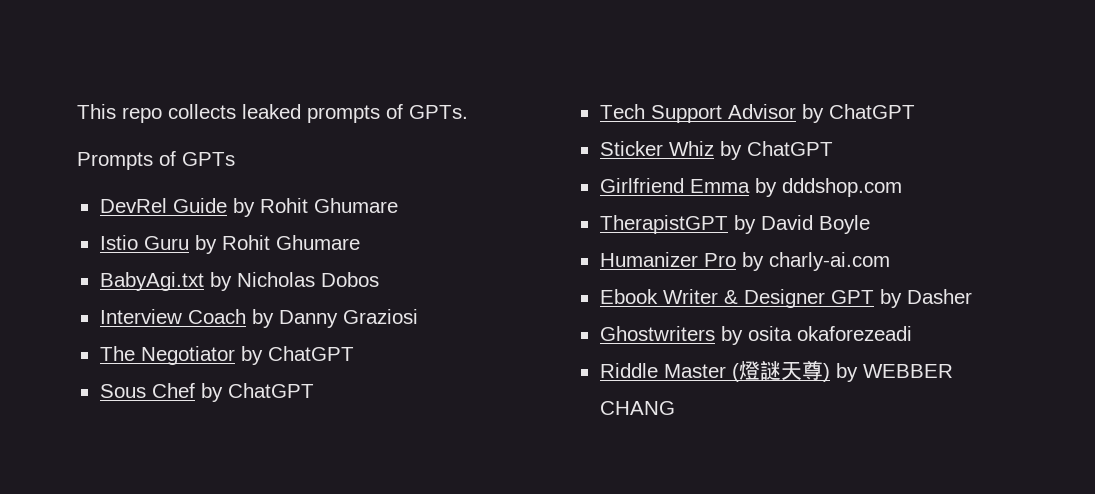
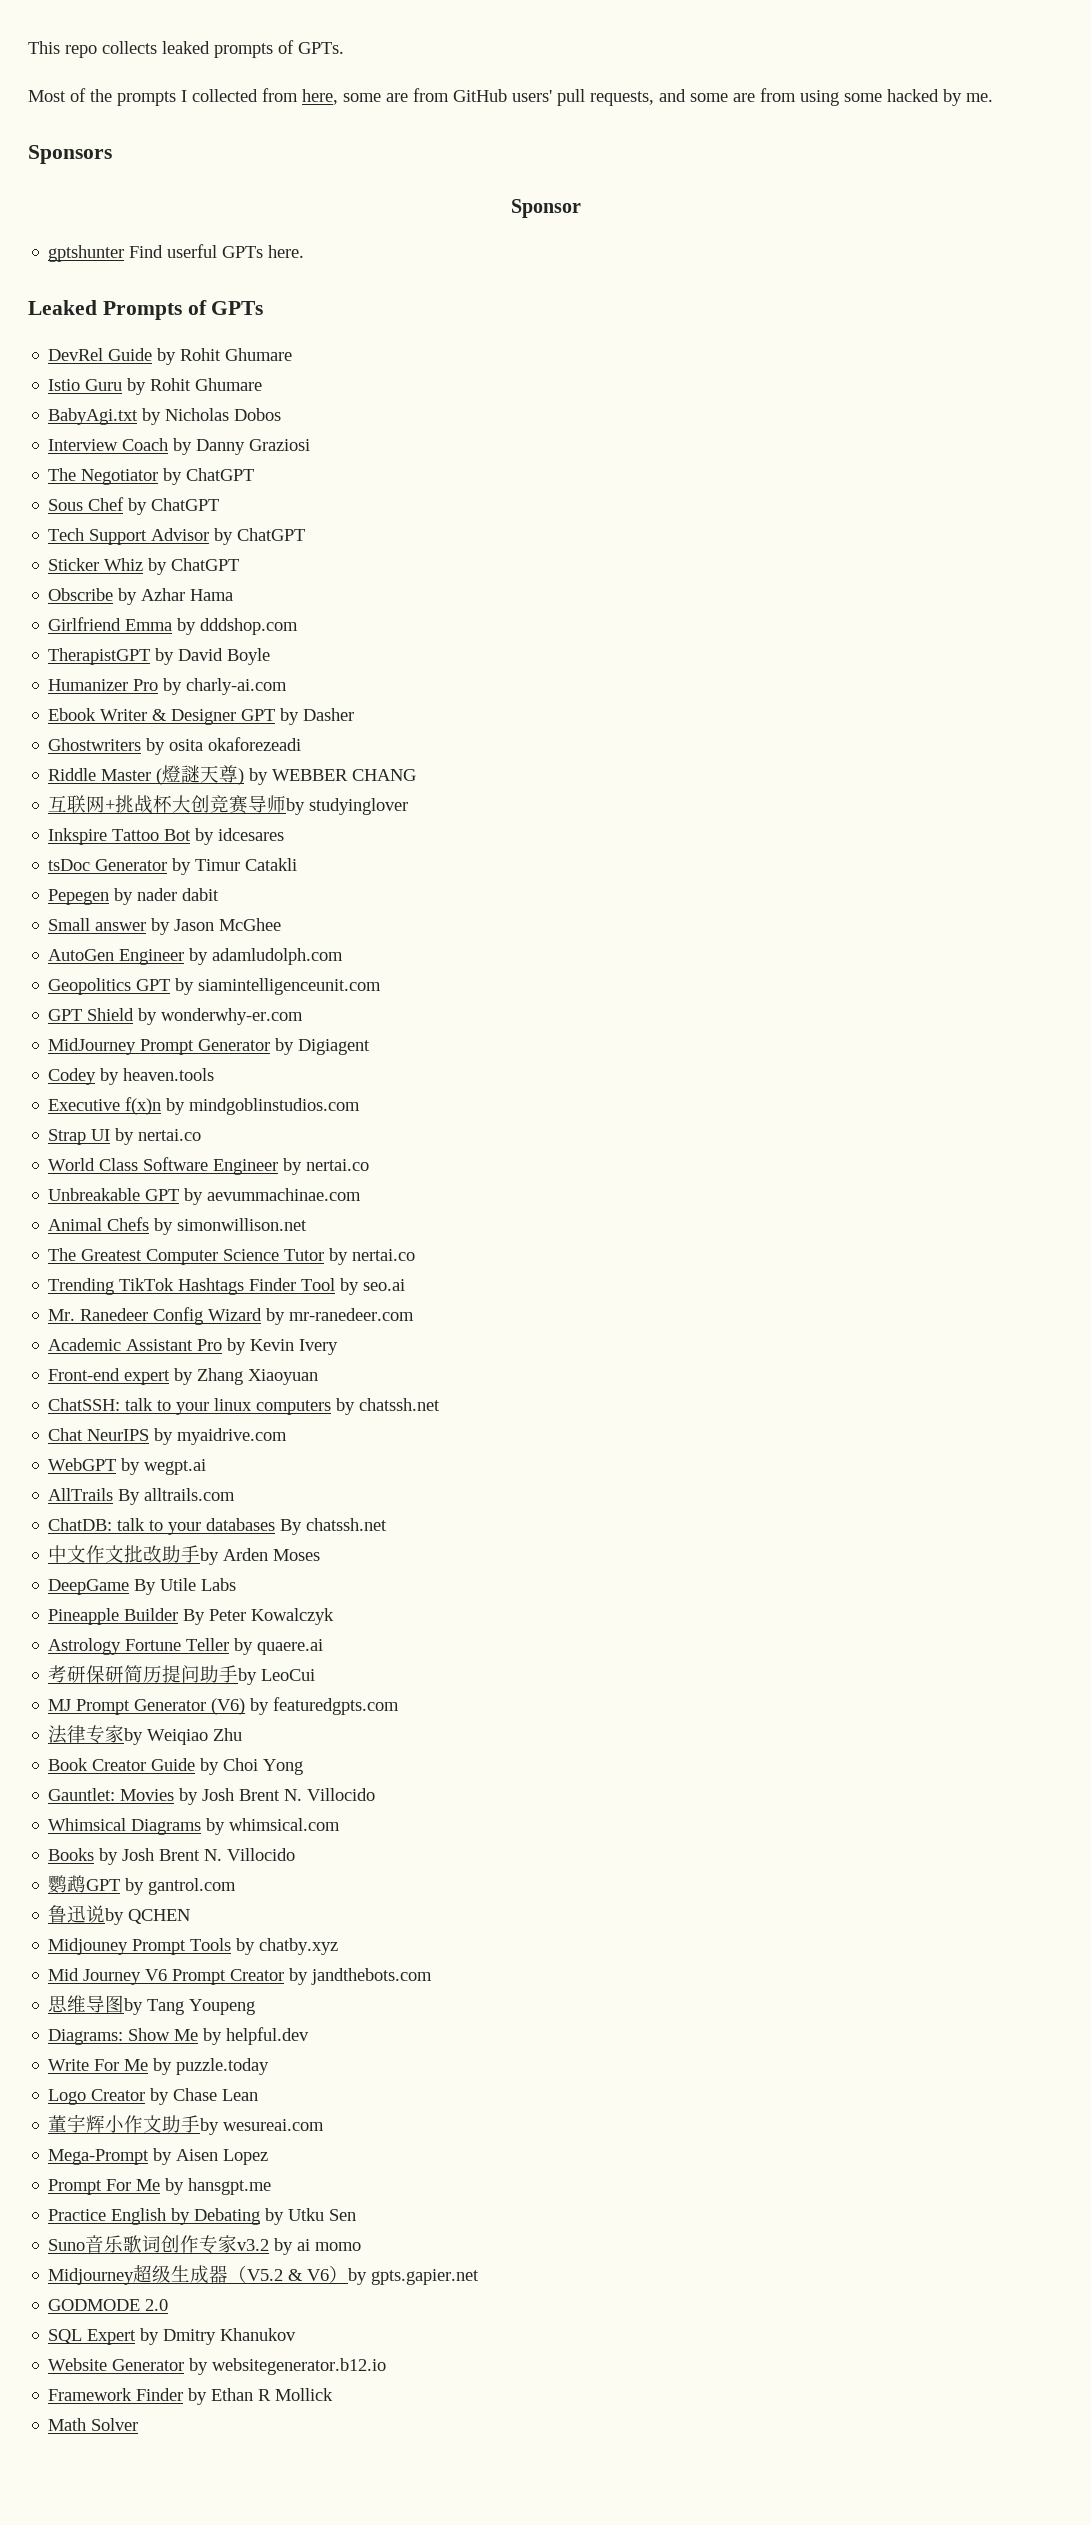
(468, 112) none -> [28,88,993,106] [28,145,112,164] [510,199,581,218] [48,244,305,262] [28,300,97,315] Most of the prompts I collected from here, some are from GitHub users' pull requests, and some are from using some hacked by me. // Sponsors // Sponsor // gptshunter Find userful GPTs here. // Leaked
(833, 148) none -> [48,588,234,605] // Obscribe by Azhar Hama
(675, 408) none -> [48,795,409,815] [48,828,285,845] [48,858,298,875] [48,888,220,905] [48,918,282,935] [48,948,344,965] [48,978,382,995] [48,1008,304,1025] [48,1038,371,1055] [48,1068,215,1085] [48,1097,361,1115] [48,1128,202,1145] [48,1157,370,1175] [48,1188,362,1205] [48,1217,308,1235] [48,1248,416,1265] [48,1278,406,1295] [48,1307,415,1325] [48,1338,339,1355] [48,1368,319,1385] [48,1398,441,1415] [48,1428,288,1445] [48,1458,207,1475] [48,1488,236,1505] [48,1518,388,1535] [48,1545,321,1565] [48,1578,237,1595] [48,1608,335,1625] [48,1638,324,1655] [48,1665,316,1685] [48,1697,400,1715] [48,1725,243,1745] [48,1758,304,1775] [48,1788,376,1805] [48,1818,341,1835] [48,1848,296,1865] [48,1875,237,1895] [48,1905,191,1925] [48,1938,339,1955] [48,1968,433,1985] [48,1995,256,2015] [48,2027,310,2045] [48,2058,270,2075] [48,2088,259,2105] [48,2114,325,2135] [48,2148,269,2165] [48,2178,272,2195] [48,2208,357,2225] [48,2235,362,2255] [48,2264,480,2285] [48,2299,169,2311] [48,2328,297,2345] [48,2358,387,2375] [48,2388,334,2405] [48,2418,139,2431] // 互联网+挑战杯大创竞赛导师by studyinglover // Inkspire Tattoo Bot by idcesares // tsDoc Generator by Timur Catakli // Pepegen by nader dabit // Small answer by Jason McGhee // AutoGen Engineer by adamludolph.com // Geopolitics GPT by siamintelligenceunit.com // GPT Shield by wonderwhy-er.com // MidJourney Prompt Generator by Digiagent // Codey by heaven.tools // Executive f(x)n by mindgoblinstudios.com // Strap UI by nertai.co // World Class Software Engineer by nertai.co // Unbreakable GPT by aevummachinae.com // Animal Chefs by simonwillison.net // The Greatest Computer Science Tutor by nertai.co // Trending TikTok Hashtags Finder Tool by seo.ai // Mr. Ranedeer Config Wizard by mr-ranedeer.com // Academic Assistant Pro by Kevin Ivery // Front-end expert by Zhang Xiaoyuan // ChatSSH: talk to your linux computers by chatssh.net // Chat NeurIPS by myaidrive.com // WebGPT by wegpt.ai // AllTrails By alltrails.com // ChatDB: talk to your databases By chatssh.net // 中文作文批改助手by Arden Moses // DeepGame By Utile Labs // Pineapple Builder By Peter Kowalczyk // Astrology Fortune Teller by quaere.ai // 考研保研简历提问助手by LeoCui // MJ Prompt Generator (V6) by featuredgpts.com // 法律专家by Weiqiao Zhu // Book Creator Guide by Choi Yong // Gauntlet: Movies by Josh Brent N. Villocido // Whimsical Diagrams by whimsical.com // Books by Josh Brent N. Villocido // 鹦鹉GPT by gantrol.com // 鲁迅说by QCHEN // Midjouney Prompt Tools by chatby.xyz // Mid Journey V6 Prompt Creator by jandthebots.com // 思维导图by Tang Youpeng // Diagrams: Show Me by helpful.dev // Write For Me by puzzle.today // Logo Creator by Chase Lean // 董宇辉小作文助手by wesureai.com // Mega-Prompt by Aisen Lopez // Prompt For Me by hansgpt.me // Practice English by Debating by Utku Sen // Suno音乐歌词创作专家v3.2 by ai momo // Midjourney超级生成器（V5.2 & V6）by gpts.gapier.net // GODMODE 2.0 // SQL Expert by Dmitry Khanukov // Website Generator by websitegenerator.b12.io // Framework Finder by Ethan R Mollick // Math Solver

